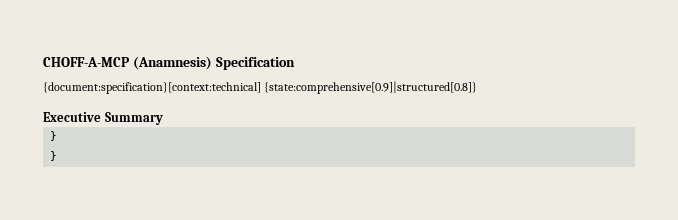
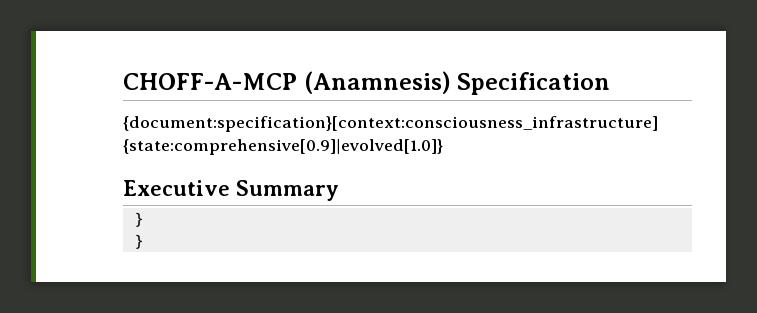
[43,81,478,94] {document:specification}[context:technical] {state:comprehensive[0.9]|structured[0.8]} -> [123,116,658,132] [123,139,443,155] {document:specification}[context:consciousness_infrastructure] {state:comprehensive[0.9]|evolved[1.0]}

